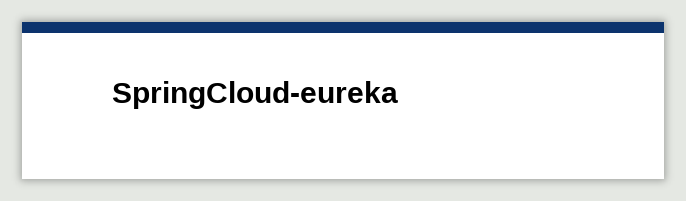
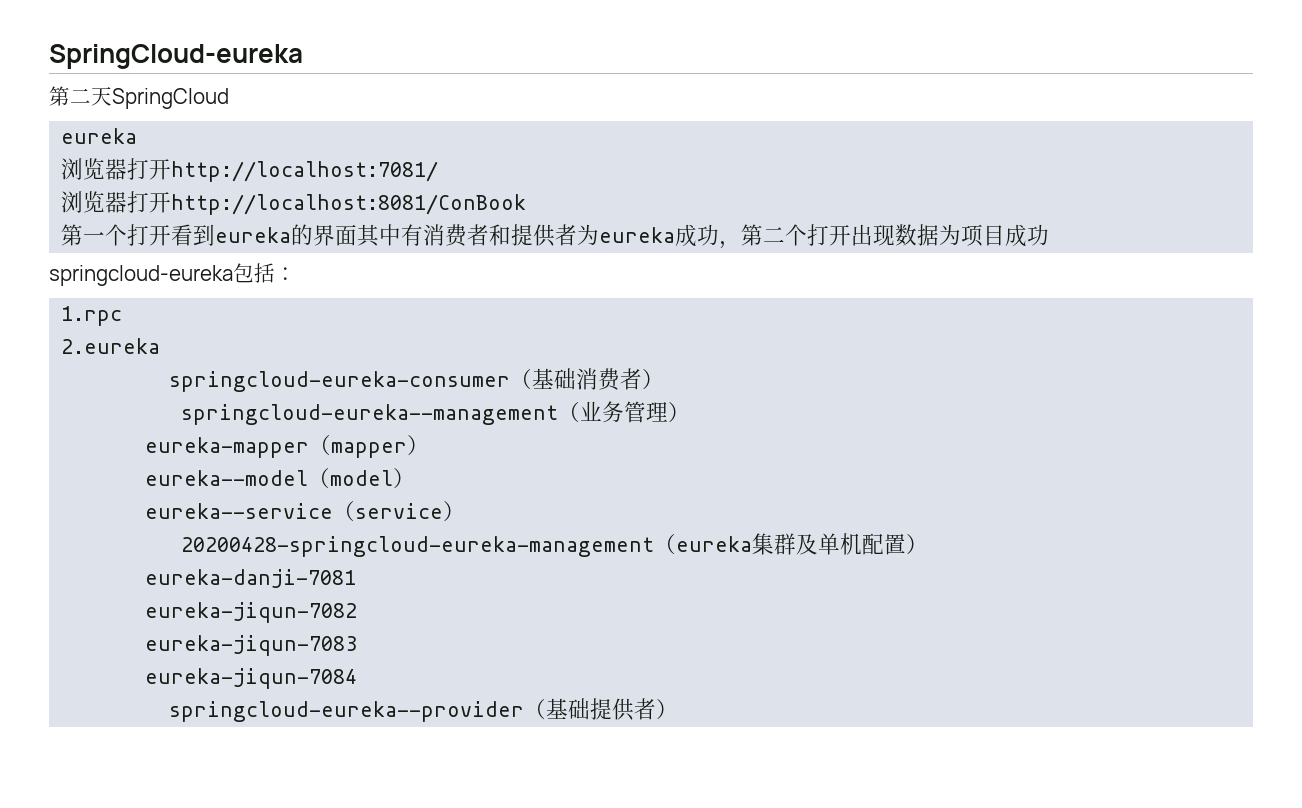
(398, 95) none -> [49,86,229,109] [61,128,138,144] [61,158,439,182] [61,191,527,215] [61,224,1050,249] [49,263,296,286] [61,306,123,326] [61,338,161,354] [169,368,665,392] [181,401,691,425] [145,435,430,458] [145,468,416,489] [145,501,466,522] [181,533,929,557] [145,569,357,588] [145,602,358,623] [145,635,358,656] [145,668,358,689] [169,698,679,722] // 第二天SpringCloud // eureka // 浏览器打开http://localhost:7081/ // 浏览器打开http://localhost:8081/ConBook // 第一个打开看到eureka的界面其中有消费者和提供者为eureka成功，第二个打开出现数据为项目成功 // springcloud-eureka包括： // 1.rpc // 2.eureka // springcloud-eureka-consumer（基础消费者） // springcloud-eureka--management（业务管理） // eureka-mapper（mapper） // eureka--model（model） // eureka--service（service） // 20200428-springcloud-eureka-management（eureka集群及单机配置） // eureka-danji-7081 // eureka-jiqun-7082 // eureka-jiqun-7083 // eureka-jiqun-7084 // springcloud-eureka--provider（基础提供者）

